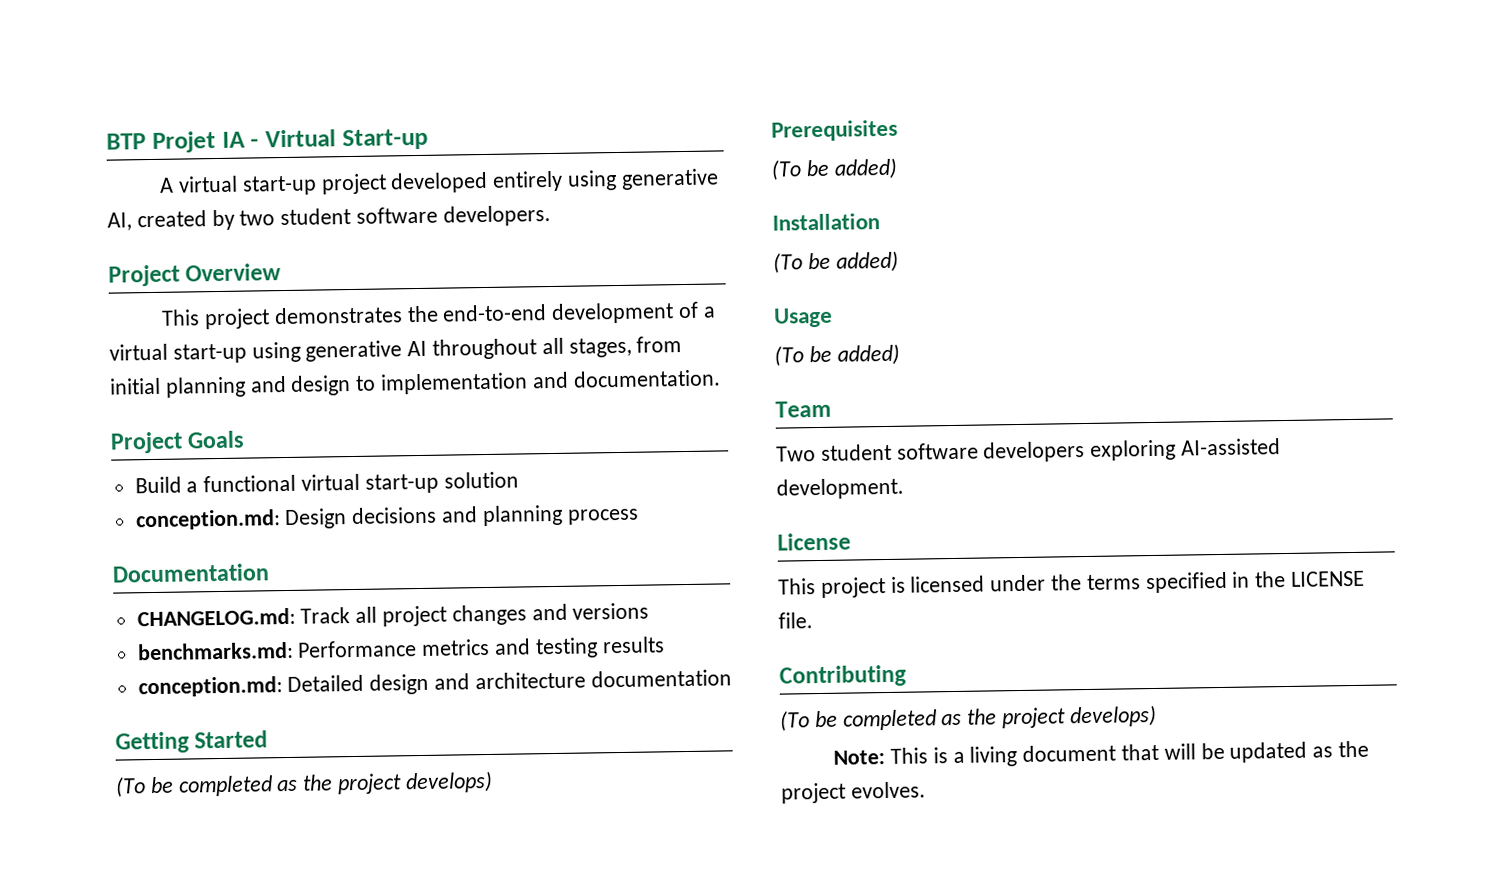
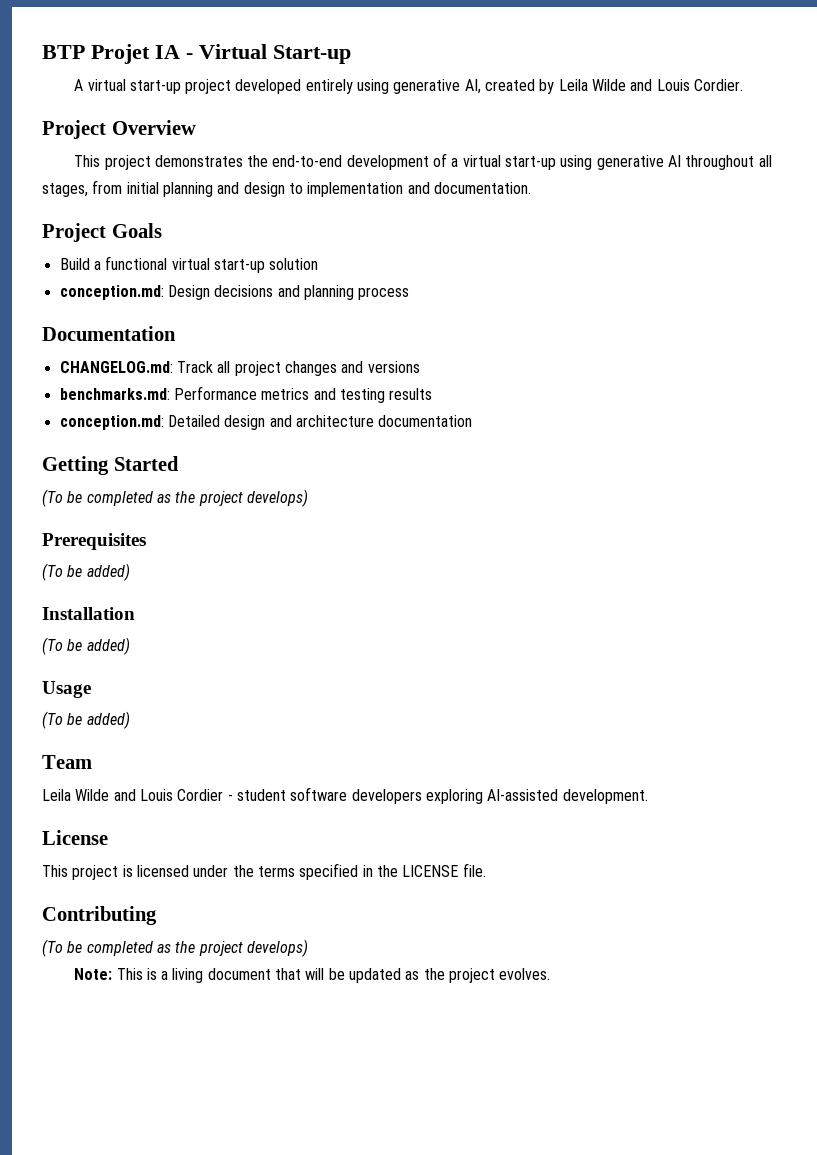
[239,204,551,227] two student software developers. -> [558,79,743,91] Leila Wilde and Louis Cordier.
[776,446,816,462] Two -> [42,789,233,801] Leila Wilde and Louis Cordier -

